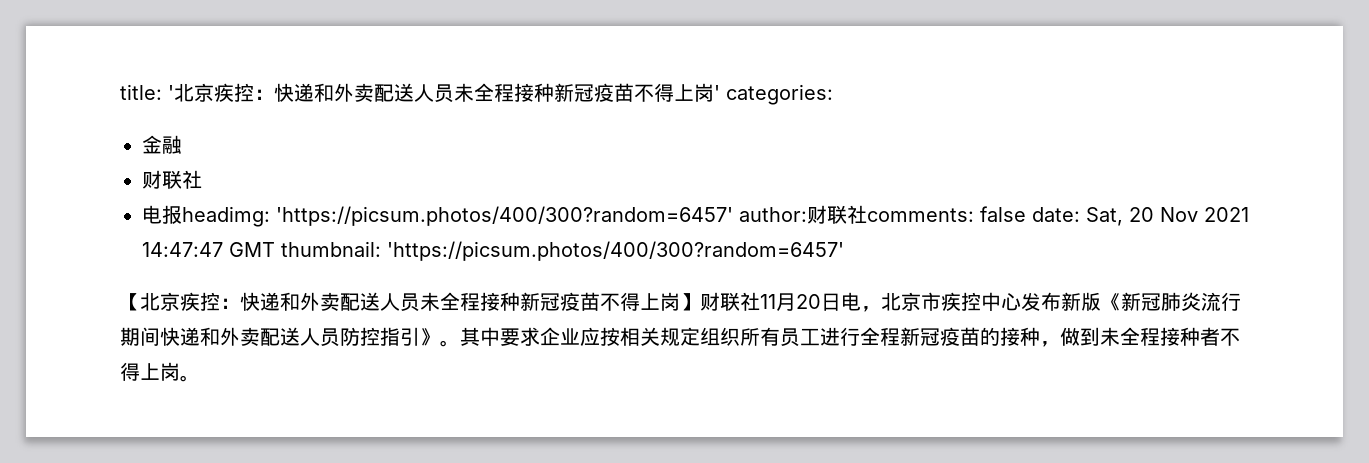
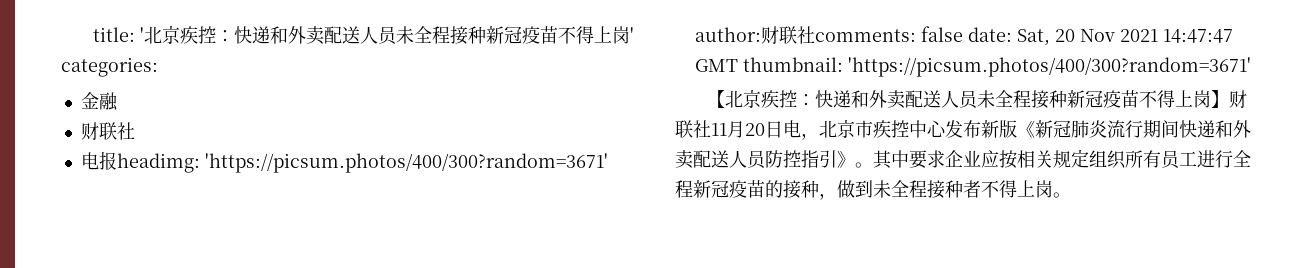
[276,206,733,226] 'https://picsum.photos/400/300?random=6457' -> [204,153,608,173] 'https://picsum.photos/400/300?random=3671'
[387,241,844,261] 'https://picsum.photos/400/300?random=6457' -> [847,57,1251,77] 'https://picsum.photos/400/300?random=3671'

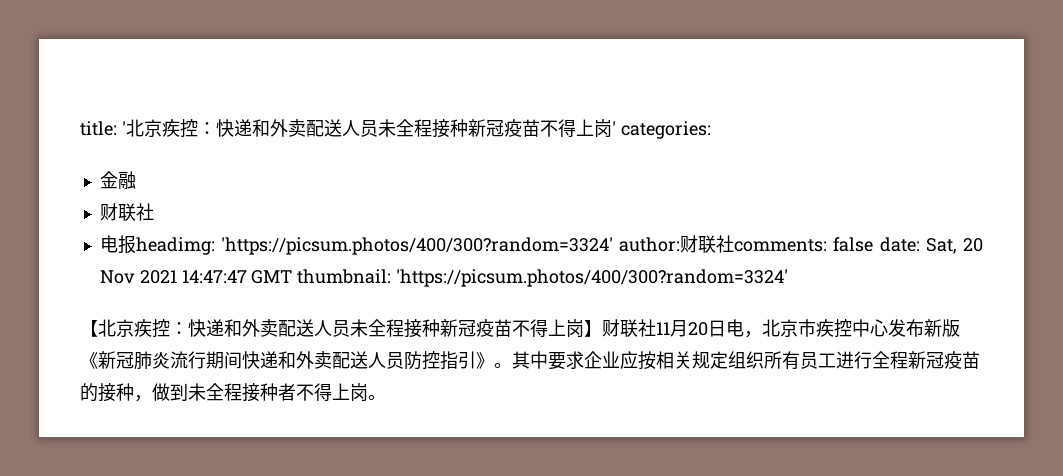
[204,153,608,173] 'https://picsum.photos/400/300?random=3671' -> [221,237,613,255] 'https://picsum.photos/400/300?random=3324'
[847,57,1251,77] 'https://picsum.photos/400/300?random=3671' -> [396,269,789,287] 'https://picsum.photos/400/300?random=3324'

